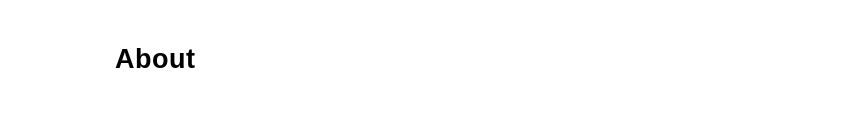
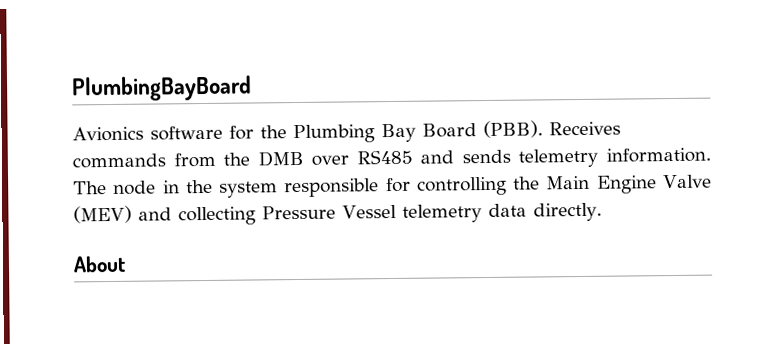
(115, 58) none -> [71,75,252,102] [72,120,621,144] [72,147,711,169] [73,174,713,198] [73,202,602,226] PlumbingBayBoard // Avionics software for the Plumbing Bay Board (PBB). Receives commands from the DMB over RS485 and sends telemetry information. The node in the system responsible for controlling the Main Engine Valve (MEV) and collecting Pressure Vessel telemetry data directly. //

